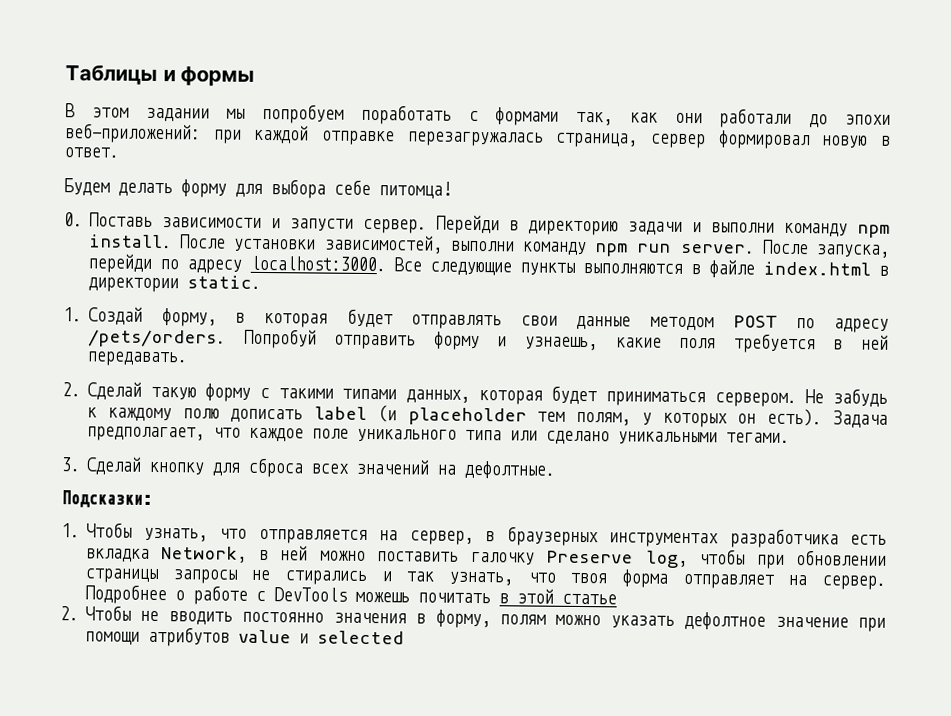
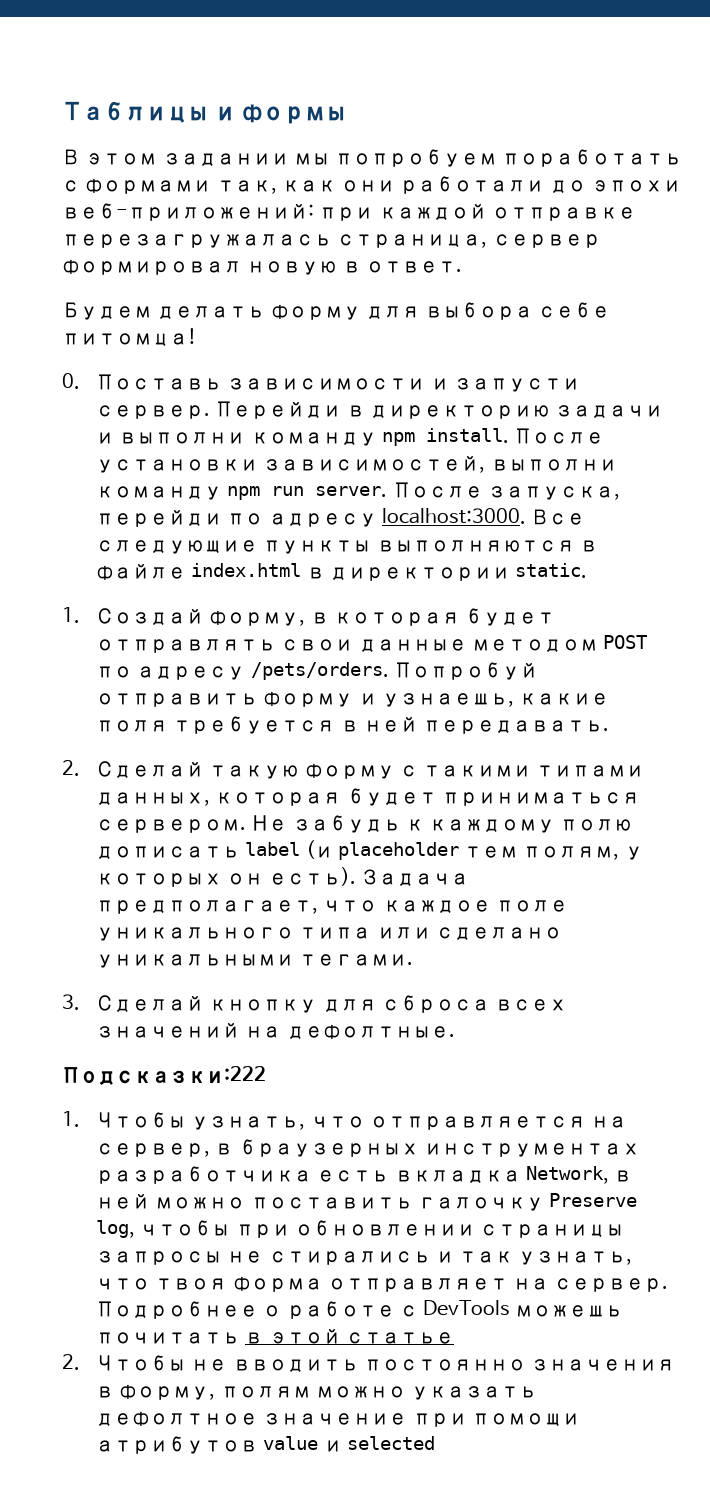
[61,490,152,508] Подсказки: -> [62,1066,266,1085] Подсказки:222

